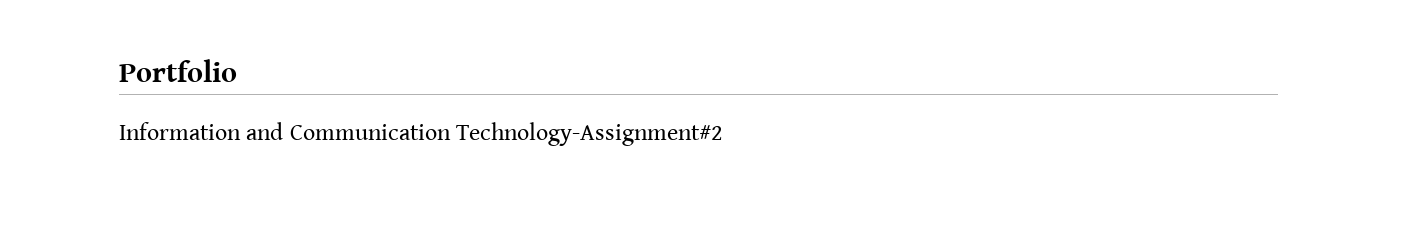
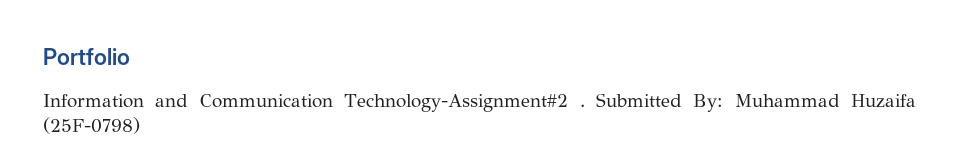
(724, 134) none -> [579,93,916,112] [43,117,140,134] . Submitted By: Muhammad Huzaifa (25F-0798)

